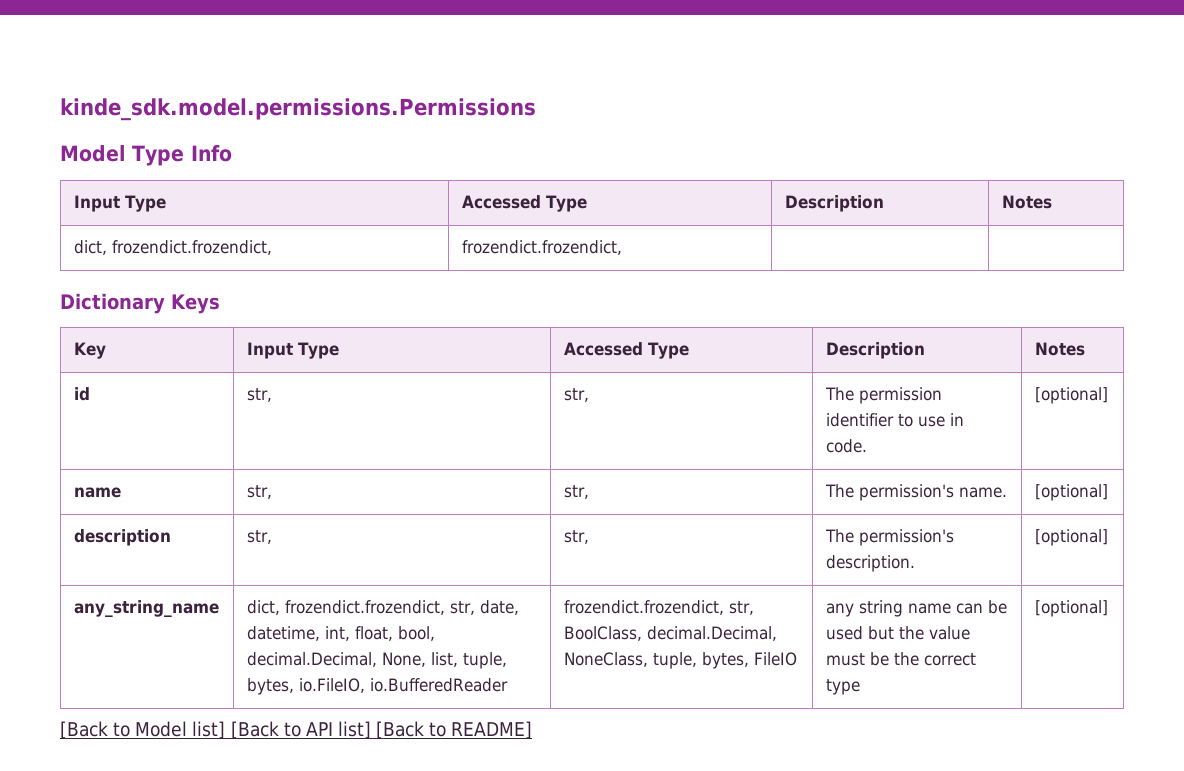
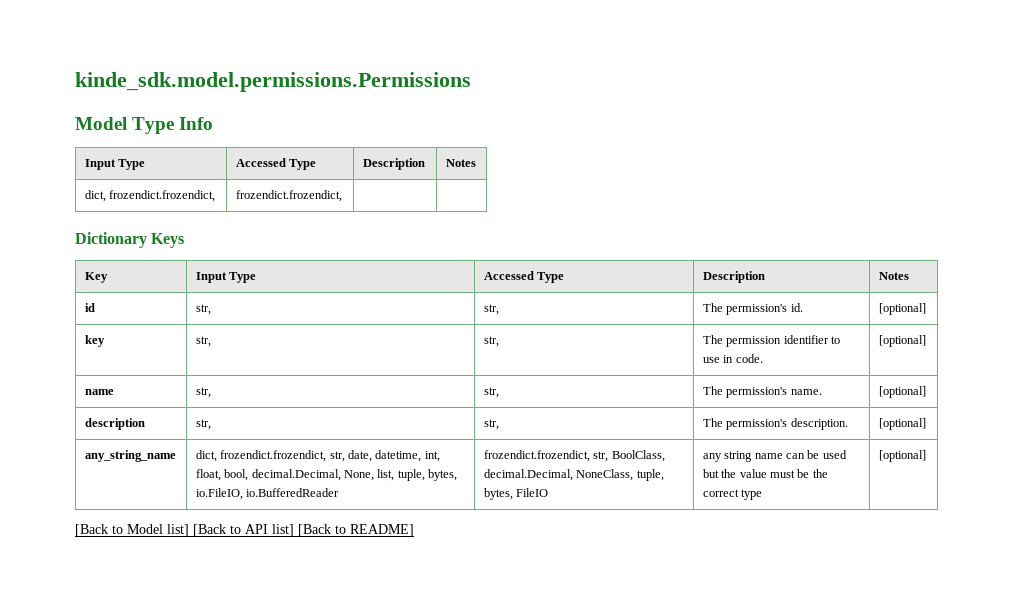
(589, 395) none -> [702,303,803,315] [878,303,926,315] [84,335,105,347] [195,336,211,347] [483,336,499,347] | The permission's id. | [optional] // key | str, | str,

